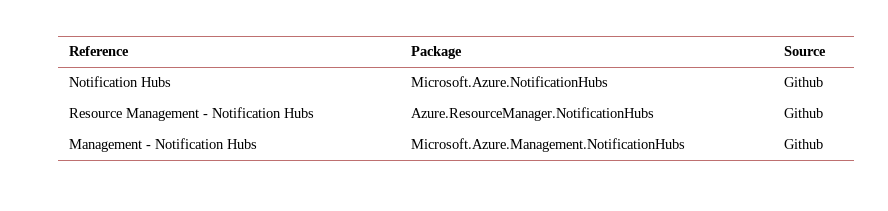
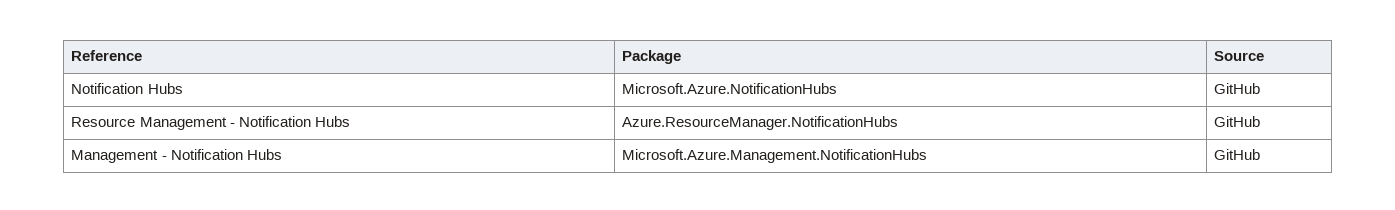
[783,77,823,87] Github -> [1214,83,1261,94] GitHub
[783,108,823,118] Github -> [1214,116,1261,127] GitHub
[783,139,823,149] Github -> [1214,149,1261,160] GitHub

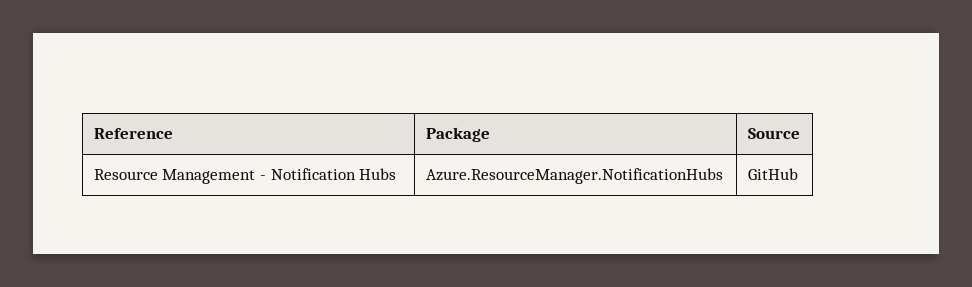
[71,83,183,94] [622,83,838,94] [1214,83,1261,94] // Notification Hubs | Microsoft.Azure.NotificationHubs | GitHub -> (800, 133) none
[71,149,282,163] [622,149,928,163] [1214,149,1261,160] // Management - Notification Hubs | Microsoft.Azure.Management.NotificationHubs | GitHub -> (798, 174) none

